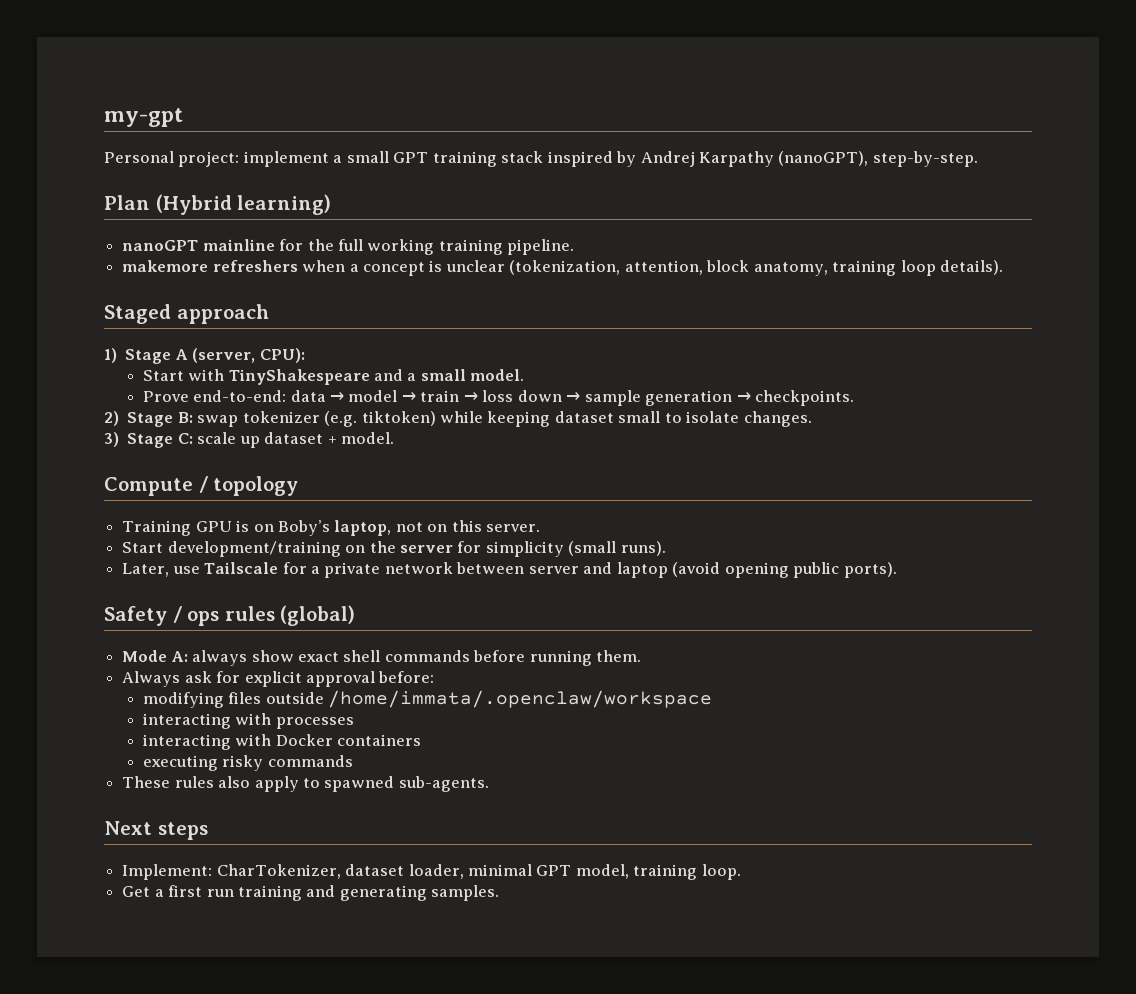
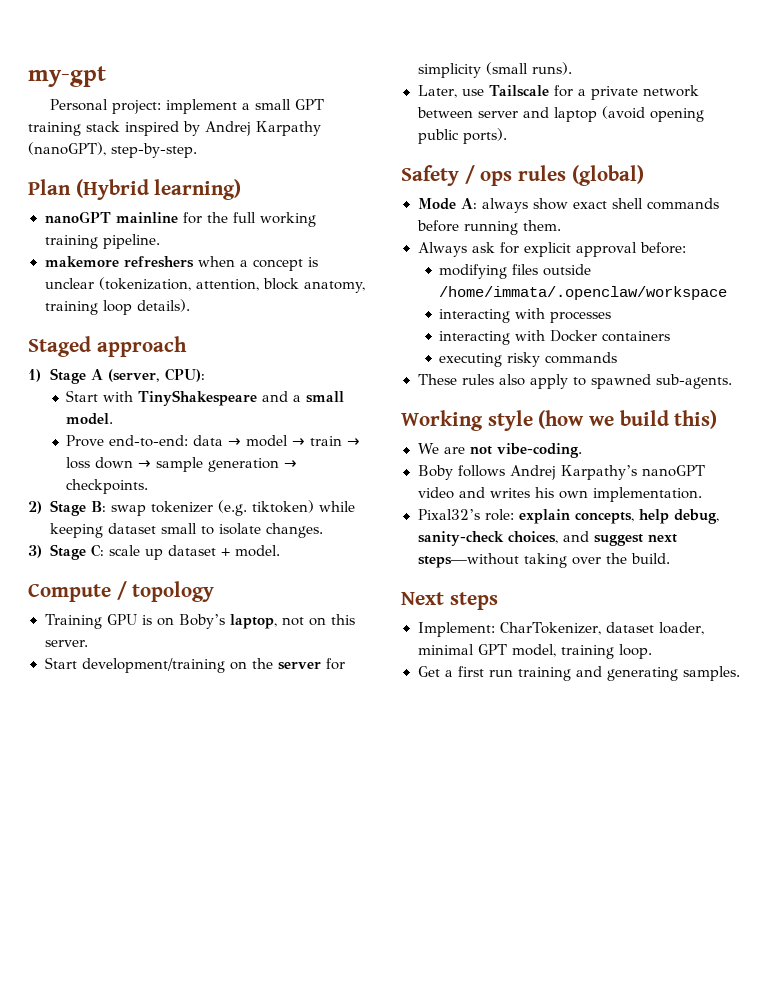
(489, 784) none -> [401,410,718,431] [417,443,583,458] [417,465,705,480] [417,487,702,502] [417,509,719,524] [417,531,677,546] [417,553,670,568] // Working style (how we build this) // We are not vibe-coding. // Boby follows Andrej Karpathy’s nanoGPT video and writes his own implementation. // Pixal32’s role: explain concepts, help debug, sanity-check choices, and suggest next steps—without taking over the build.

